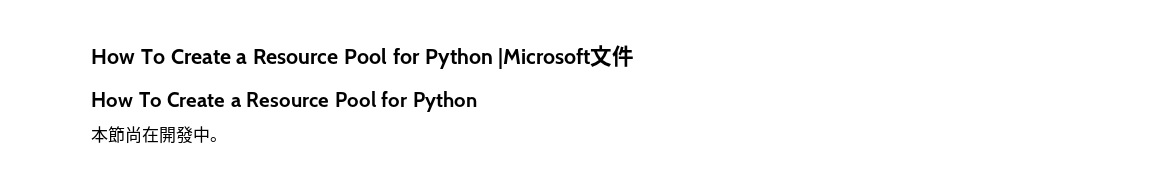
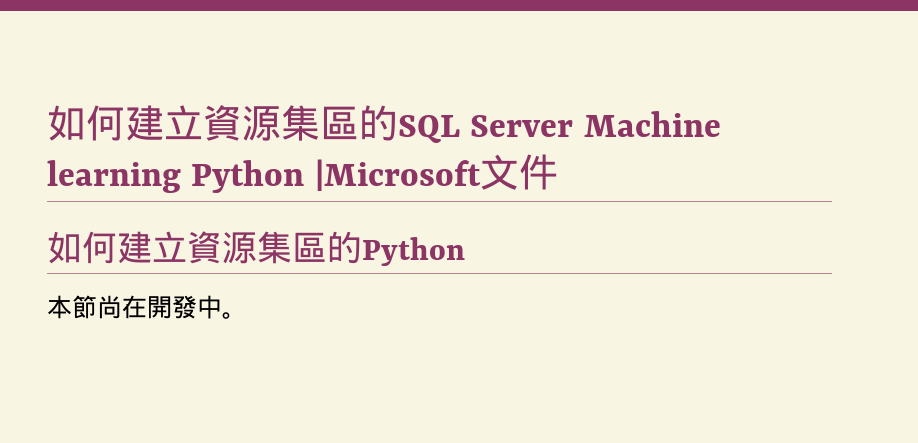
[91,45,635,69] [91,91,409,107] How To Create a Resource Pool for Python |Microsoft文件 // How To Create a Resource Pool for -> [47,105,721,143] [47,154,558,193] [47,231,362,264] 如何建立資源集區的SQL Server Machine learning Python |Microsoft文件 // 如何建立資源集區的

